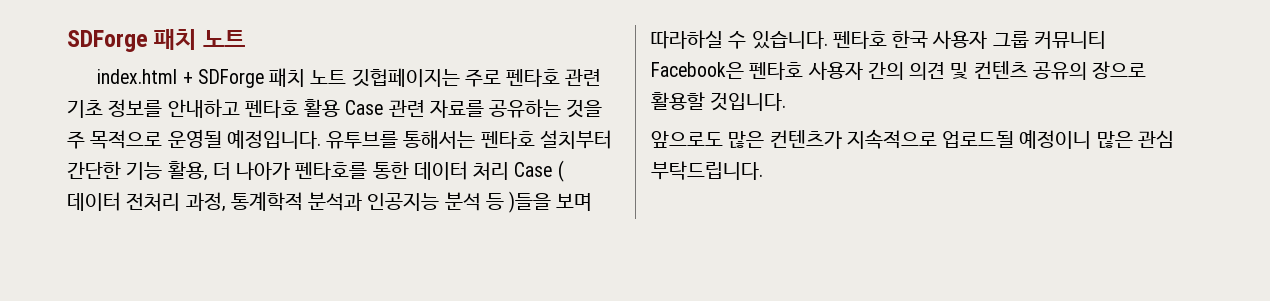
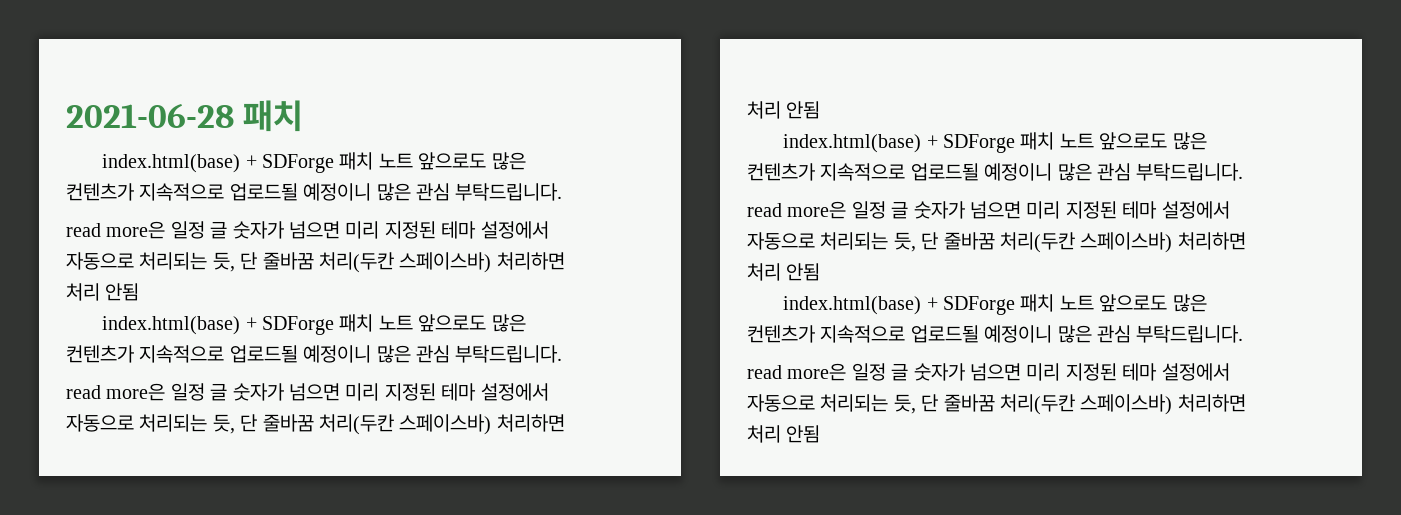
[67,29,245,52] [97,68,602,88] [67,99,603,118] [67,129,612,149] [67,160,564,182] [67,191,593,213] [651,30,1106,49] [651,61,1147,80] [651,92,787,111] [651,129,1174,149] [651,161,763,180] SDForge 패치 노트 // index.html + SDForge 패치 노트 깃헙페이지는 주로 펜타호 관련 기초 정보를 안내하고 펜타호 활용 Case 관련 자료를 공유하는 것을 주 목적으로 운영될 예정입니다. 유투브를 통해서는 펜타호 설치부터 간단한 기능 활용, 더 나아가 펜타호를 통한 데이터 처리 Case ( 데이터 전처리 과정, 통계학적 분석과 인공지능 분석 등 )들을 보며 따라하실 수 있습니다. 펜타호 한국 사용자 그룹 커뮤니티 Facebook은 펜타호 사용자 간의 의견 및 컨텐츠 공유의 장으로 활용할 것입니다. // 앞으로도 많은 컨텐츠가 지속적으로 업로드될 예정이니 많은 관심 부탁드립니다. -> [66,100,304,132] [102,152,526,173] [66,183,563,201] [66,221,549,239] [66,252,565,273] [66,283,140,301] [102,314,526,335] [66,345,563,363] [66,383,549,401] [66,414,565,435] [747,101,821,119] [783,132,1207,153] [747,163,1244,181] [747,201,1230,219] [747,232,1246,253] [747,263,821,281] [783,294,1207,315] [747,325,1244,343] [747,363,1230,381] [747,394,1246,415] [747,425,821,443] 2021-06-28 패치 // index.html(base) + SDForge 패치 노트 앞으로도 많은 컨텐츠가 지속적으로 업로드될 예정이니 많은 관심 부탁드립니다. // read more은 일정 글 숫자가 넘으면 미리 지정된 테마 설정에서 자동으로 처리되는 듯, 단 줄바꿈 처리(두칸 스페이스바) 처리하면 처리 안됨 // index.html(base) + SDForge 패치 노트 앞으로도 많은 컨텐츠가 지속적으로 업로드될 예정이니 많은 관심 부탁드립니다. // read more은 일정 글 숫자가 넘으면 미리 지정된 테마 설정에서 자동으로 처리되는 듯, 단 줄바꿈 처리(두칸 스페이스바) 처리하면 처리 안됨 // index.html(base) + SDForge 패치 노트 앞으로도 많은 컨텐츠가 지속적으로 업로드될 예정이니 많은 관심 부탁드립니다. // read more은 일정 글 숫자가 넘으면 미리 지정된 테마 설정에서 자동으로 처리되는 듯, 단 줄바꿈 처리(두칸 스페이스바) 처리하면 처리 안됨 // index.html(base) + SDForge 패치 노트 앞으로도 많은 컨텐츠가 지속적으로 업로드될 예정이니 많은 관심 부탁드립니다. // read more은 일정 글 숫자가 넘으면 미리 지정된 테마 설정에서 자동으로 처리되는 듯, 단 줄바꿈 처리(두칸 스페이스바) 처리하면 처리 안됨

